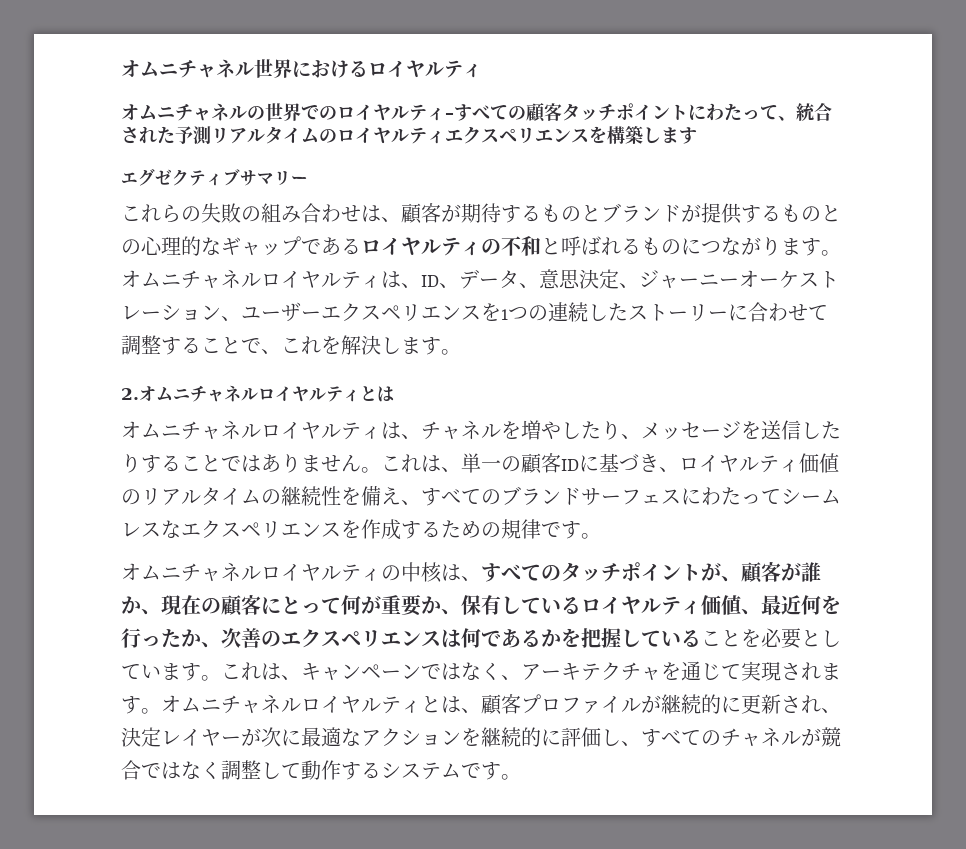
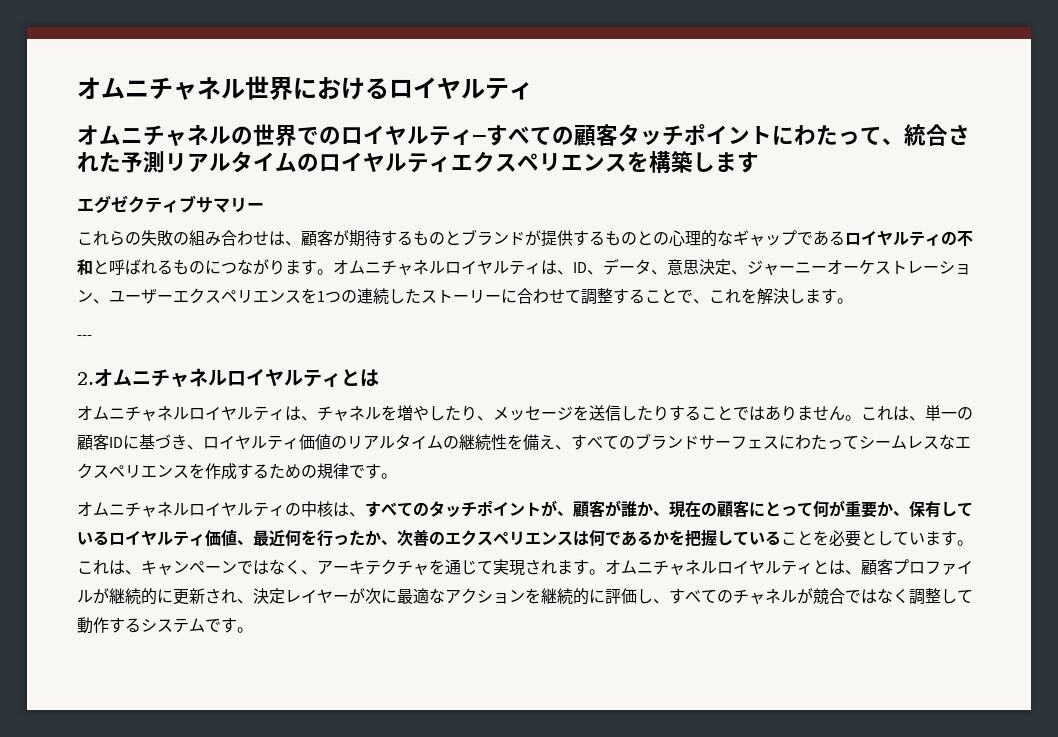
(461, 352) none -> [77,335,92,340] // ---

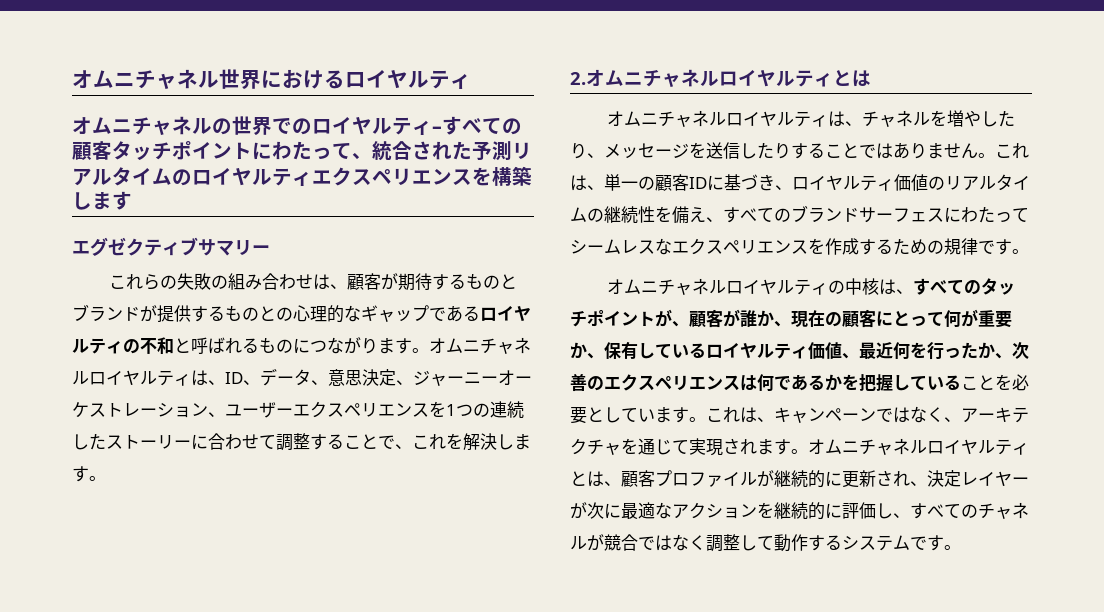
[77,335,92,340] // --- -> (106, 478) none

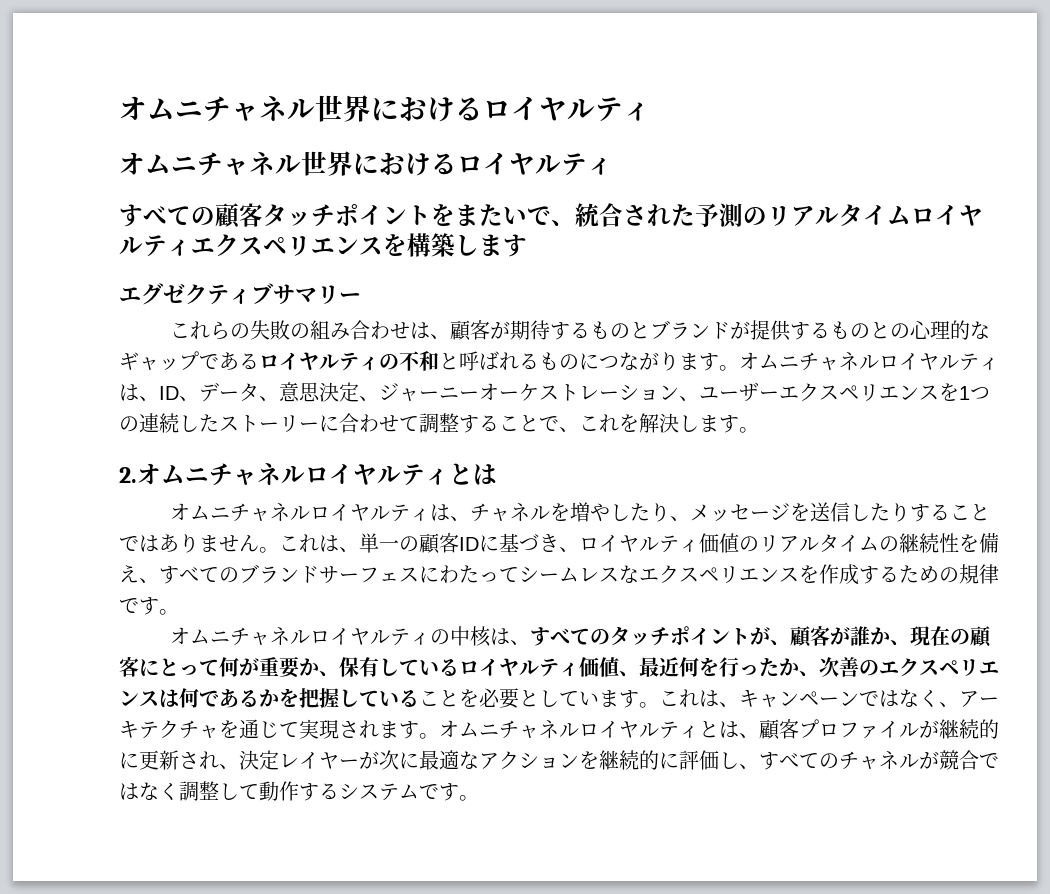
[212,116,442,136] の世界でのロイヤルティ– -> [301,151,613,176] 世界におけるロイヤルティ //
[252,141,352,160] にわたって -> [431,204,551,226] をまたいで
[512,142,532,159] [72,167,192,186] リアルタイムの -> [743,204,911,227] のリアルタイム

